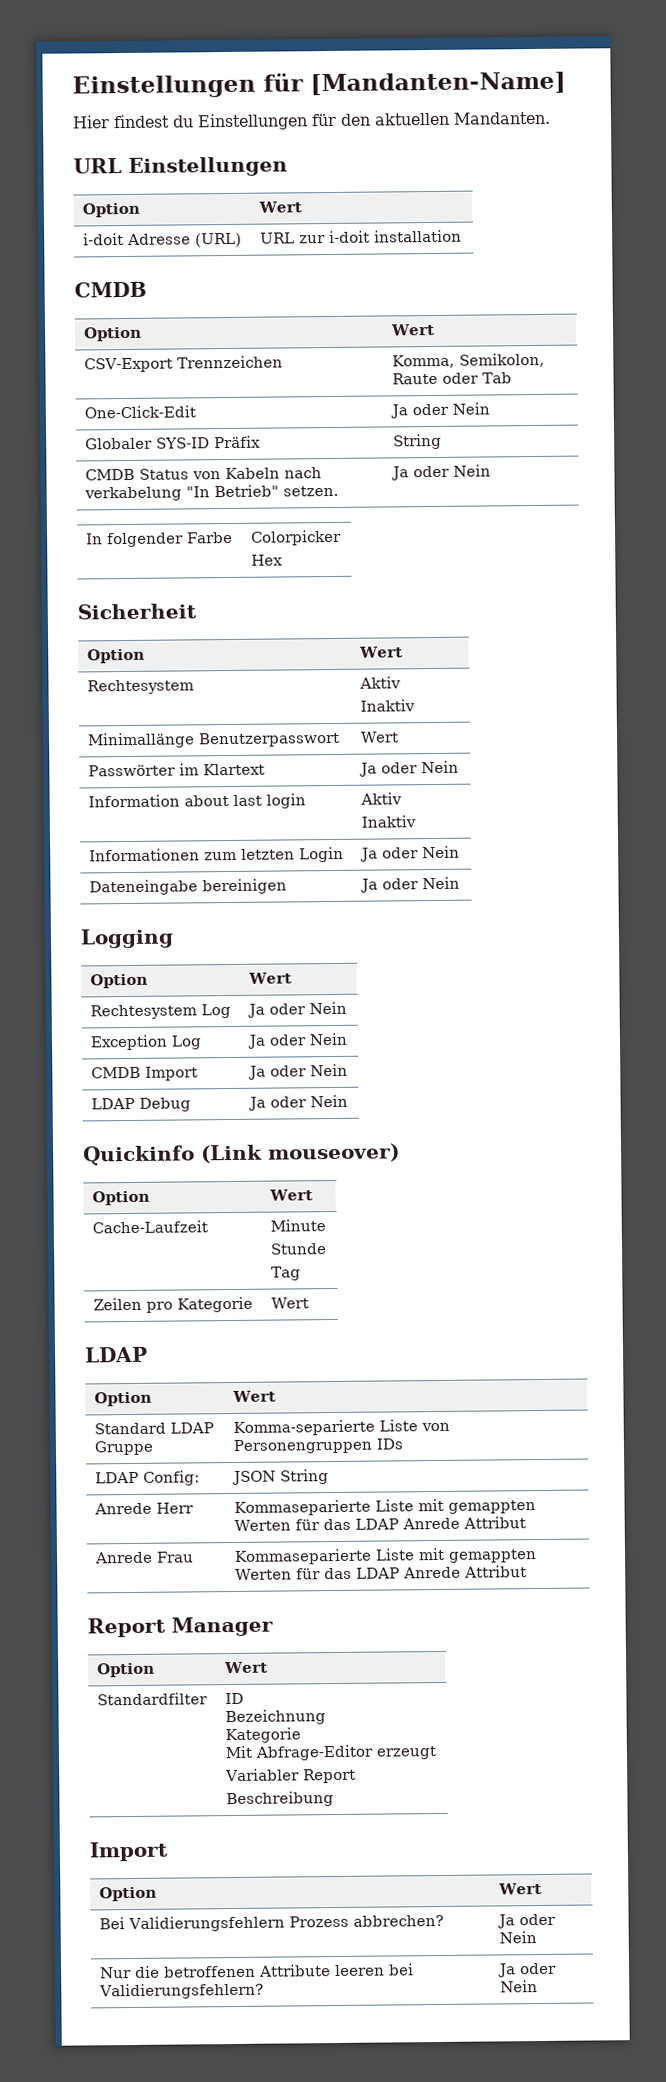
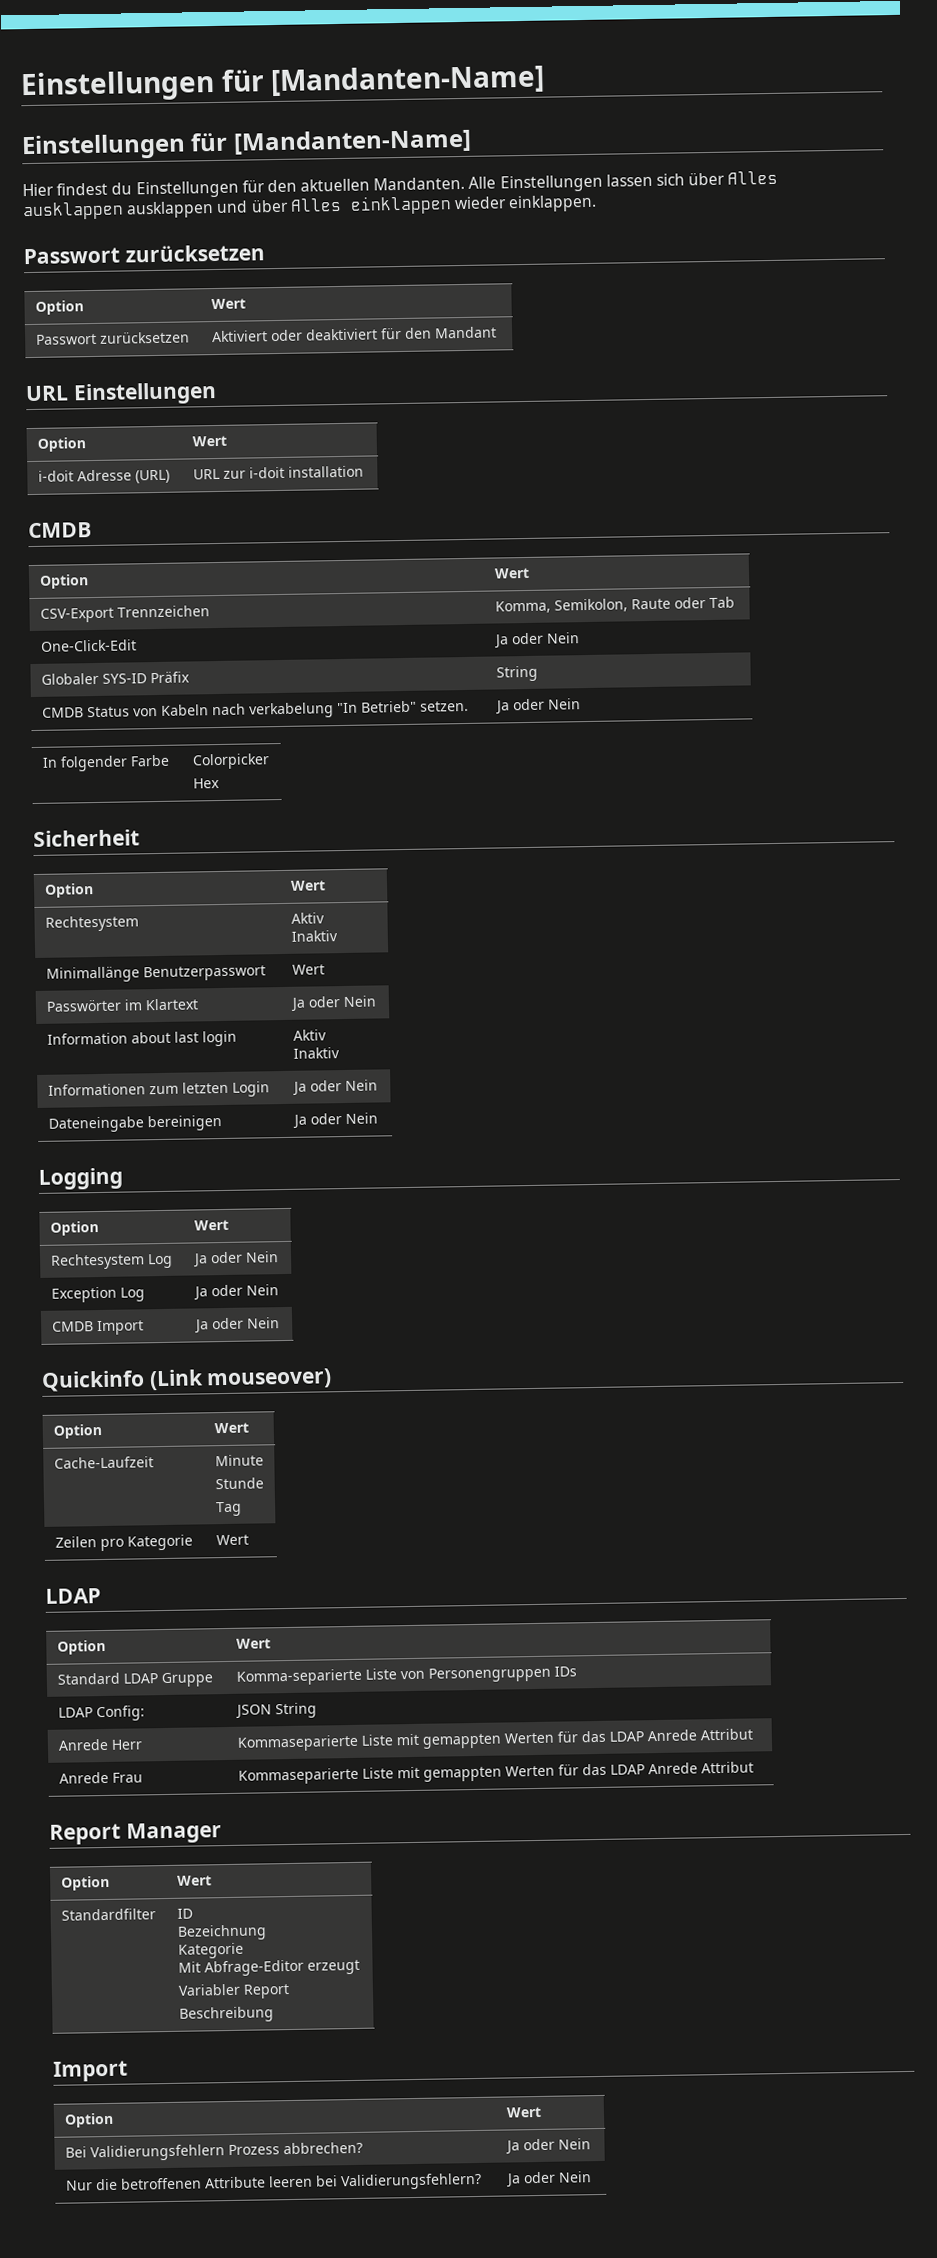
[72,71,566,99] Einstellungen für [Mandanten-Name] -> [20,64,546,103] [21,128,472,161] Einstellungen für [Mandanten-Name] // Einstellungen für [Mandanten-Name]
(551, 118) none -> [468,170,779,193] [22,194,598,221] [23,244,265,265] [34,300,84,315] [210,298,246,310] [35,331,190,345] [211,326,497,343] Alle Einstellungen lassen sich über Alles ausklappen ausklappen und über Alles einklappen wieder einklappen. // Passwort zurücksetzen // Option | Wert // Passwort zurücksetzen | Aktiviert oder deaktiviert für den Mandant
[91,1097,192,1112] [248,1094,349,1111] // LDAP Debug | Ja oder Nein -> (280, 1323) none

